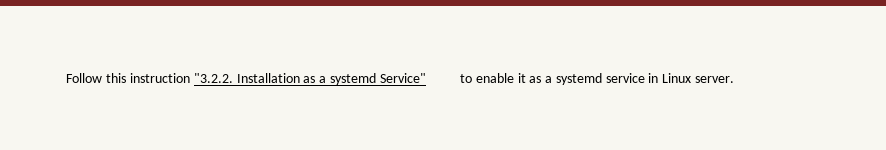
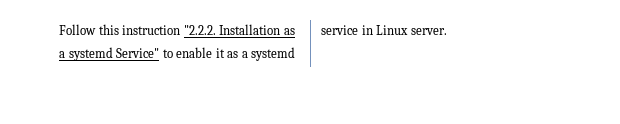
[193,73,233,83] "3.2.2. -> [183,25,216,35] "2.2.2.

